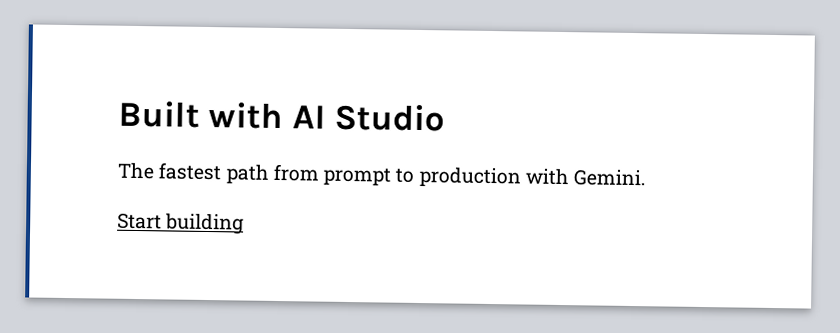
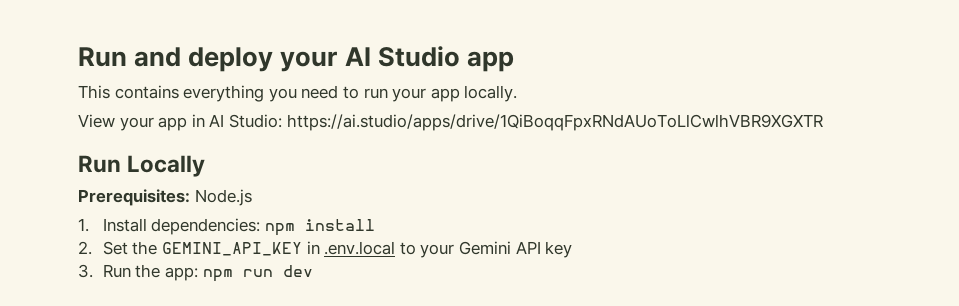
[118,100,446,132] [117,162,647,188] [117,212,245,235] Built with AI Studio // The fastest path from prompt to production with Gemini. // Start building -> [78,46,514,72] [78,85,518,102] [78,114,823,131] [78,155,206,177] [78,189,252,206] [78,218,376,236] [78,241,573,258] [78,264,313,282] Run and deploy your AI Studio app // This contains everything you need to run your app locally. // View your app in AI Studio: https://ai.studio/apps/drive/1QiBoqqFpxRNdAUoToLlCwlhVBR9XGXTR // Run Locally // Prerequisites: Node.js // 1. Install dependencies: npm install // 2. Set the GEMINI_API_KEY in .env.local to your Gemini API key // 3. Run the app: npm run dev

